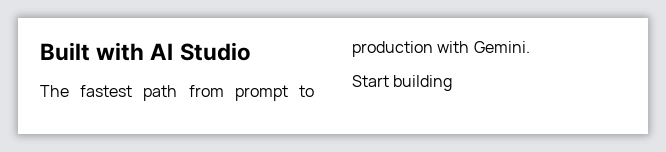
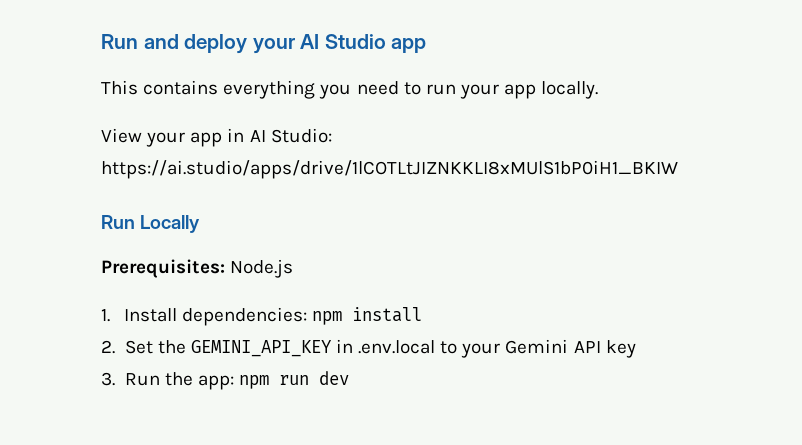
[40,42,251,61] [40,85,314,101] [352,41,530,57] [352,75,453,91] Built with AI Studio // The fastest path from prompt to production with Gemini. // Start building -> [101,34,427,54] [101,80,599,99] [101,128,332,147] [101,160,678,179] [101,215,201,233] [101,259,294,278] [101,307,423,326] [101,339,636,358] [101,371,349,390] Run and deploy your AI Studio app // This contains everything you need to run your app locally. // View your app in AI Studio: https://ai.studio/apps/drive/1lCOTLtJIZNKKLI8xMUlS1bP0iH1_BKIW // Run Locally // Prerequisites: Node.js // 1. Install dependencies: npm install // 2. Set the GEMINI_API_KEY in .env.local to your Gemini API key // 3. Run the app: npm run dev

